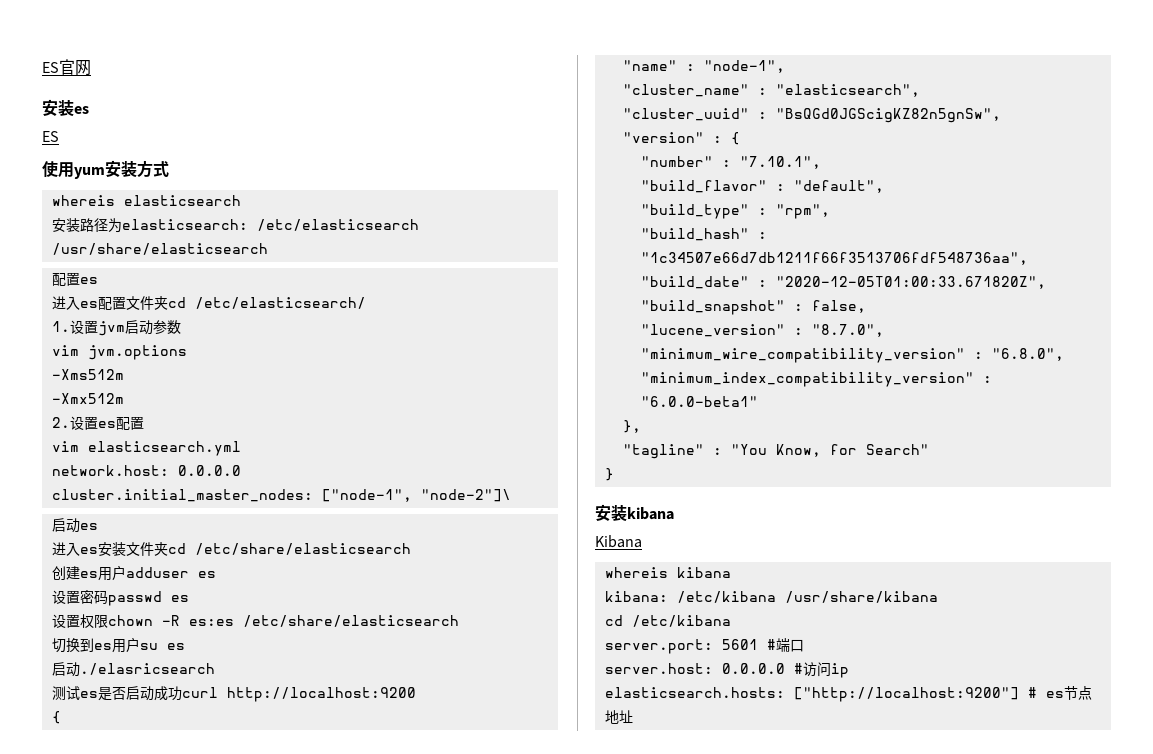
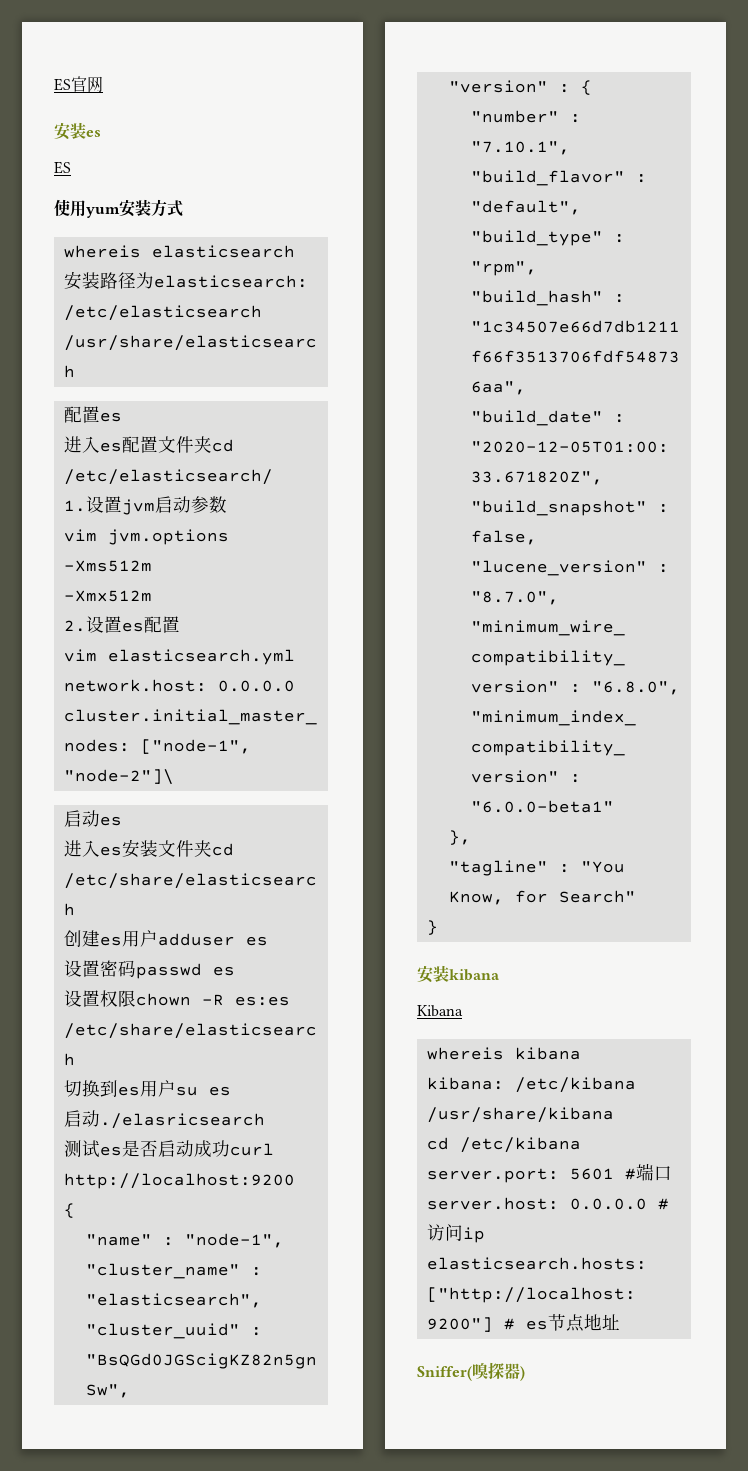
(633, 717) none -> [417,1362,525,1381] // Sniffer(嗅探器)

